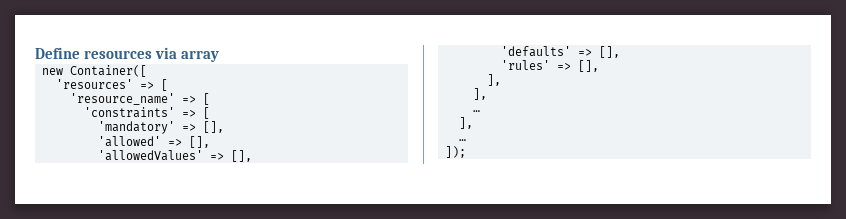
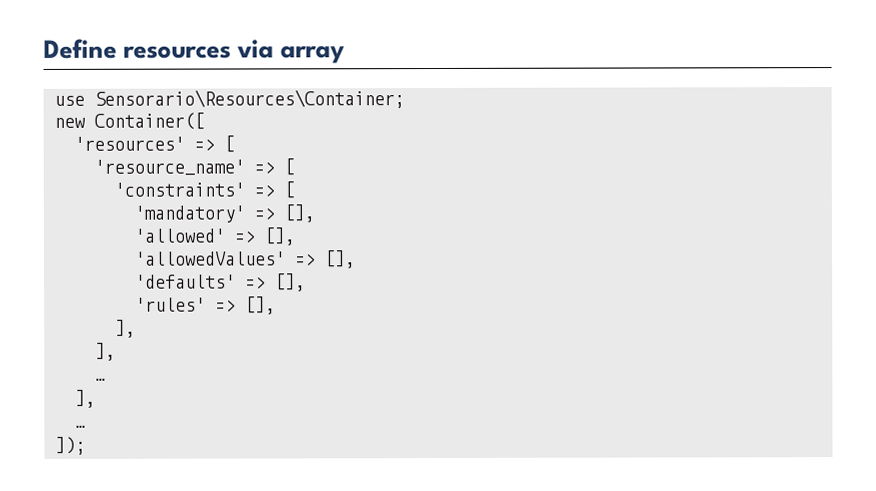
(220, 56) none -> [54,89,406,109] // use Sensorario\Resources\Container;

